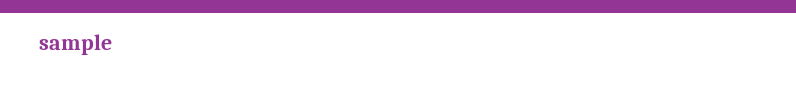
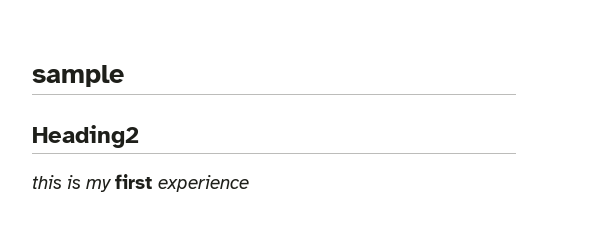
(112, 44) none -> [32,125,139,148] [32,174,249,192] // Heading2 // this is my first experience

